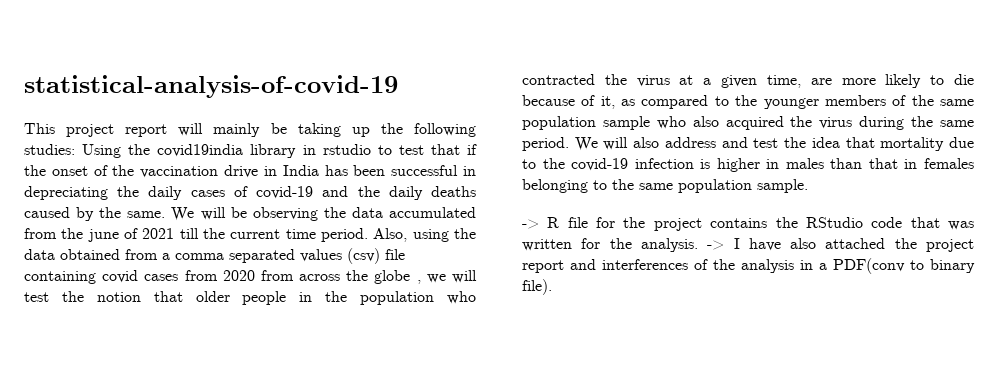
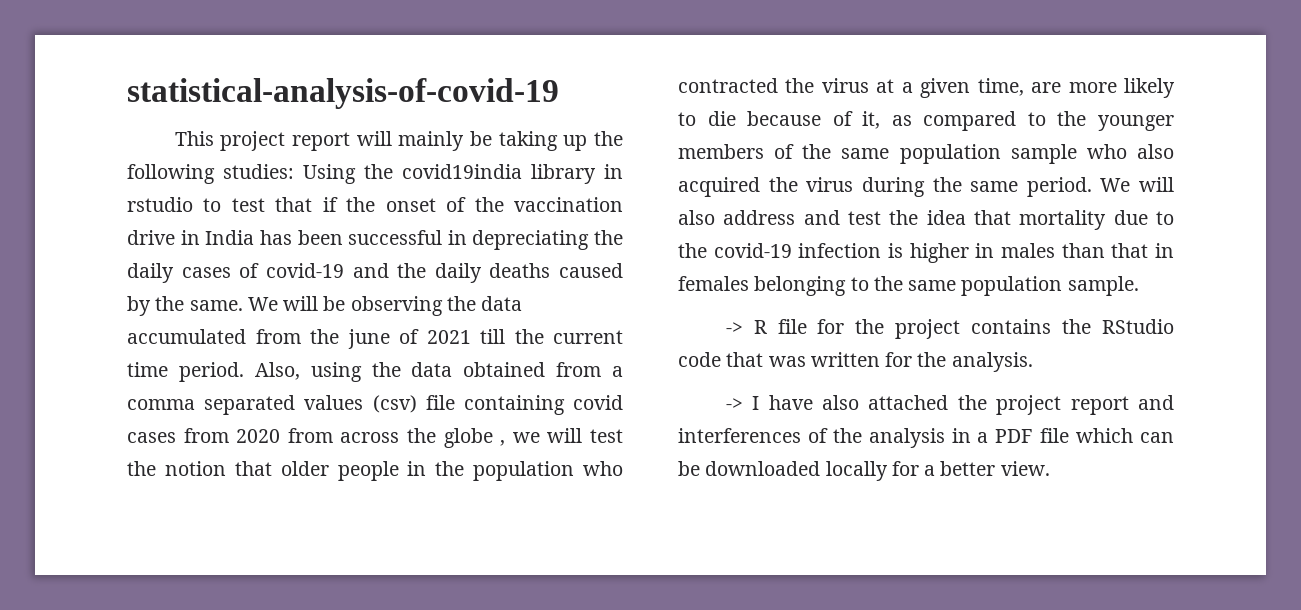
(698, 245) none -> (1033, 362) //
[833,258,975,274] [522,279,552,295] PDF(conv to binary file). -> [995,428,1174,443] [678,461,1050,481] PDF file which can be downloaded locally for a better view.

